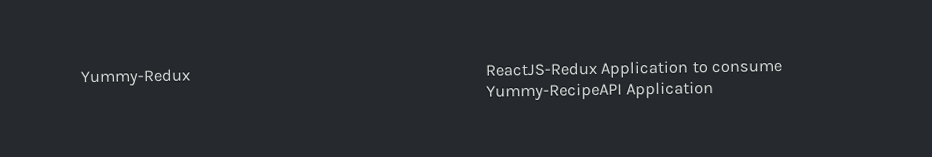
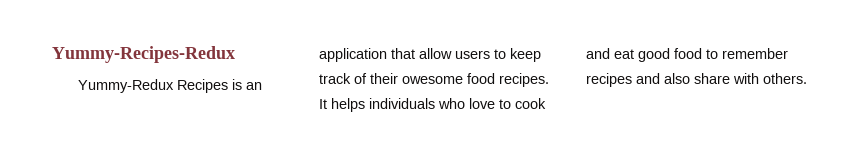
(80, 78) none -> [52,46,235,63] Yummy-Recipes-Redux //
[485,60,783,78] [486,81,715,102] // ReactJS-Redux Application to consume Yummy-RecipeAPI Application -> [177,79,263,93] [319,48,541,62] [319,73,549,87] [319,98,546,112] [586,48,788,62] [586,73,807,87] Recipes is an application that allow users to keep track of their owesome food recipes. It helps individuals who love to cook and eat good food to remember recipes and also share with others.

